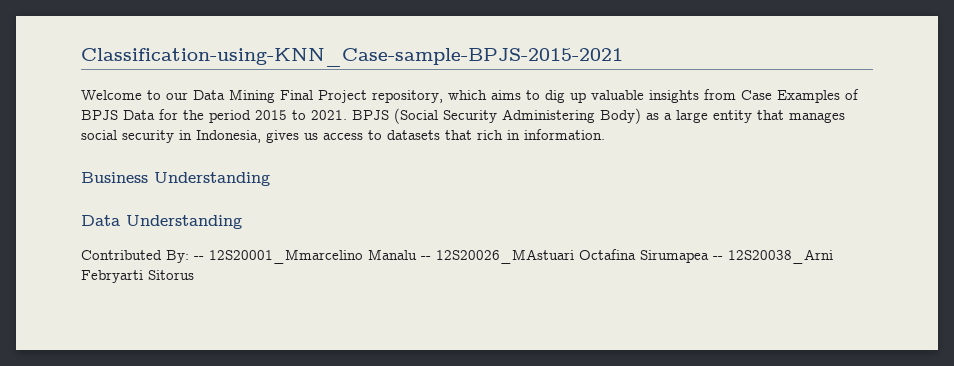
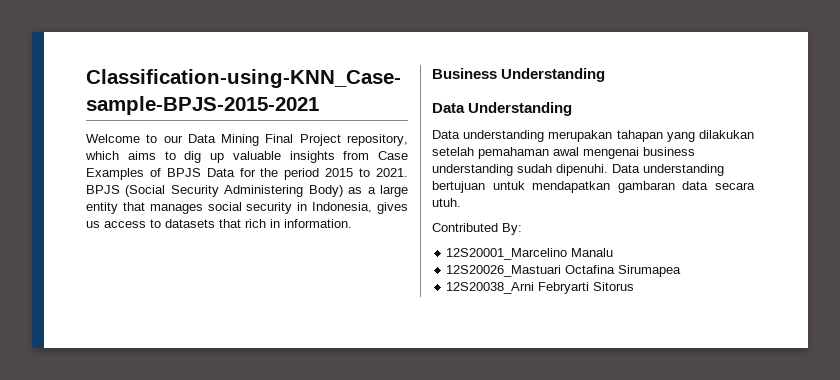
(242, 222) none -> [432,130,754,142] [432,147,695,159] [432,164,724,176] [432,181,755,193] [432,198,461,207] // Data understanding merupakan tahapan yang dilakukan setelah pemahaman awal mengenai business understanding sudah dipenuhi. Data understanding bertujuan untuk mendapatkan gambaran data secara utuh.
[194,249,363,264] -- 12S20001_Mmarcelino -> [446,248,568,260] // 12S20001_Marcelino
[421,249,574,264] -- 12S20026_MAstuari -> [446,265,562,277] // 12S20026_Mastuari
[713,256,723,260] -- -> (682, 271) //

